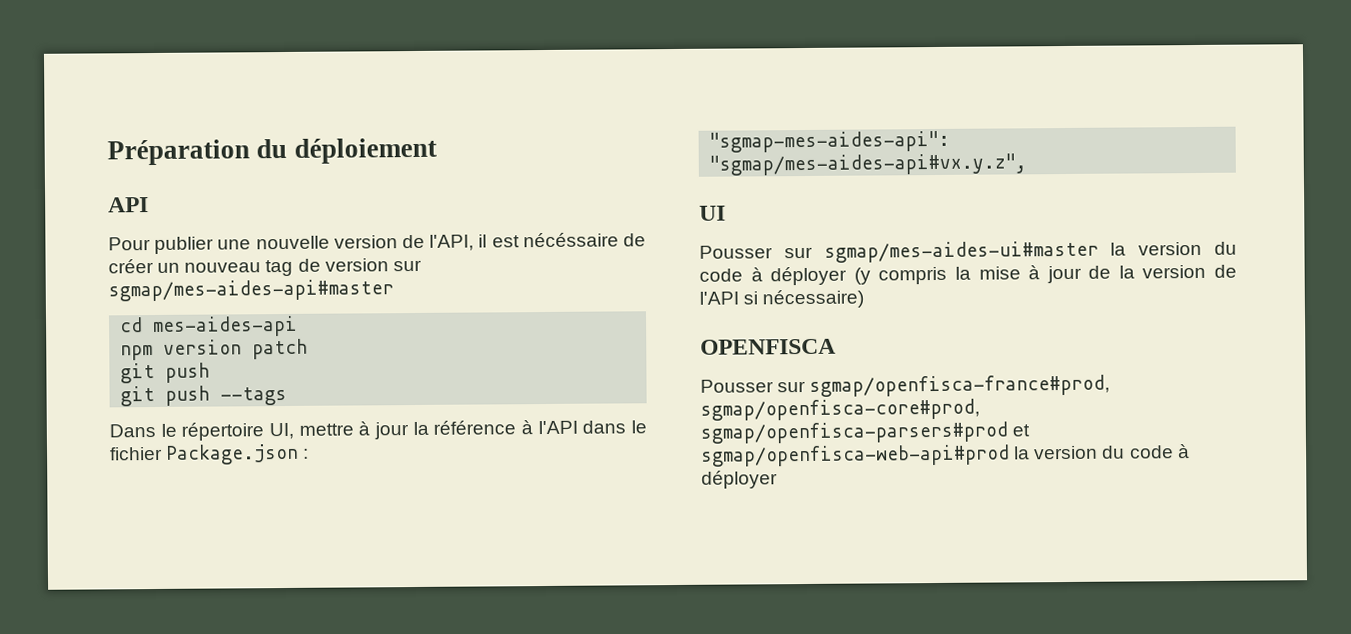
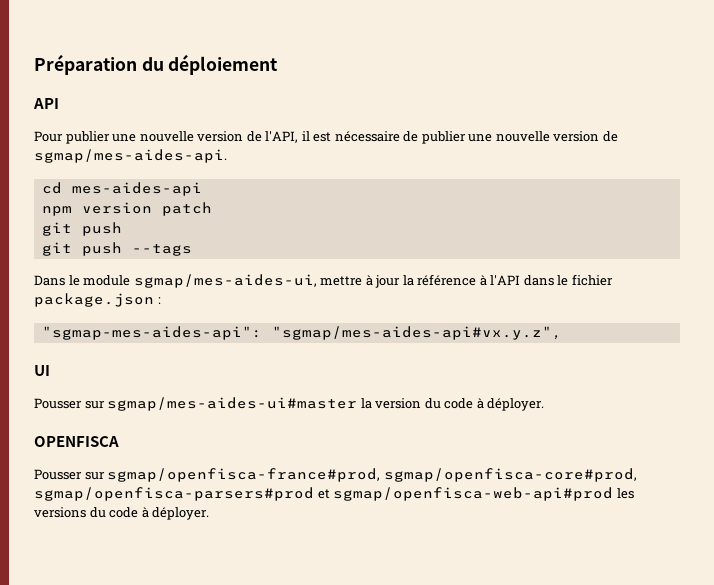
[522,232,646,248] [108,258,422,277] [108,279,394,302] nécéssaire de créer un nouveau tag de version sur sgmap/mes-aides-api#master -> [334,131,618,144] [34,149,227,163] nécessaire de publier une nouvelle version de sgmap/mes-aides-api.
[181,422,294,441] répertoire UI, -> [83,274,317,288] module sgmap/mes-aides-ui,
[165,443,300,465] Package.json -> [34,293,154,307] package.json
[770,264,1237,286] [699,289,865,309] déployer (y compris la mise à jour de la version de l'API si nécessaire) -> [487,398,545,411] déployer.
[1014,444,1190,460] [701,470,778,489] la version du code à déployer -> [616,488,634,499] [34,507,210,520] les versions du code à déployer.

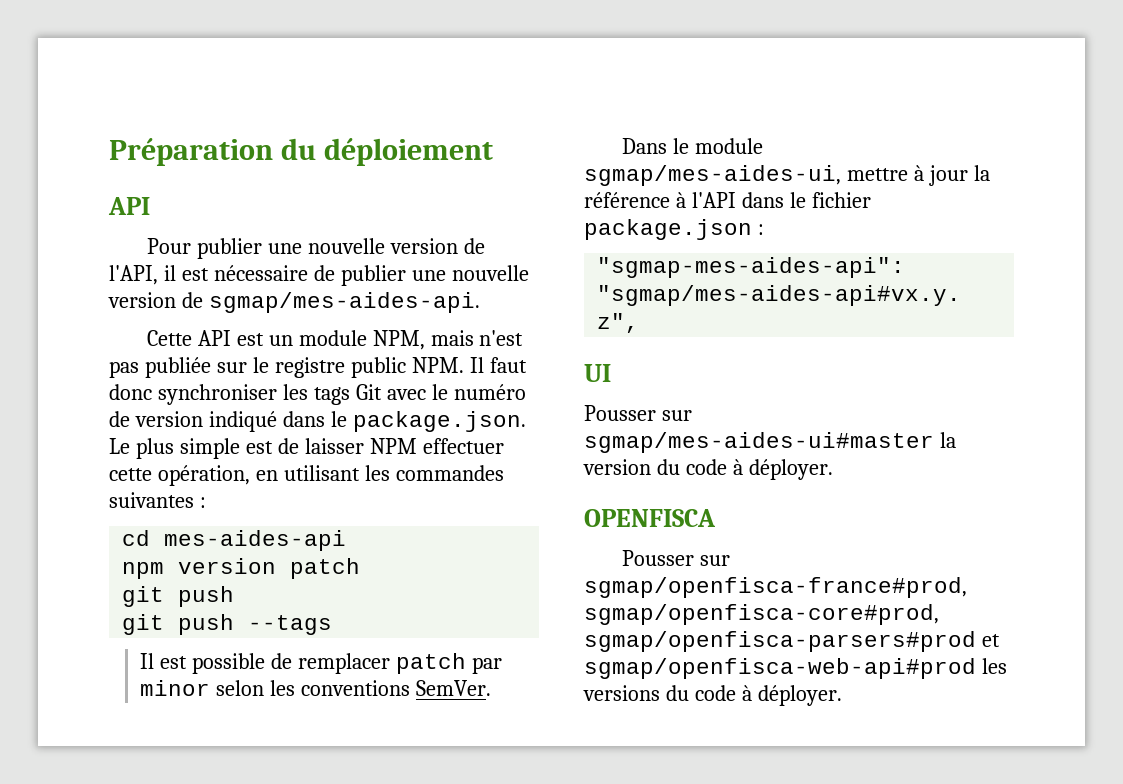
(227, 156) none -> [146,330,524,350] [109,357,527,378] [109,384,526,405] [109,411,526,432] [109,438,504,459] [109,465,504,486] [109,492,206,508] // Cette API est un module NPM, mais n'est pas publiée sur le registre public NPM. Il faut donc synchroniser les tags Git avec le numéro de version indiqué dans le package.json. Le plus simple est de laisser NPM effectuer cette opération, en utilisant les commandes suivantes :
(192, 250) none -> [140,653,502,674] [140,680,491,696] // Il est possible de remplacer patch par minor selon les conventions SemVer.

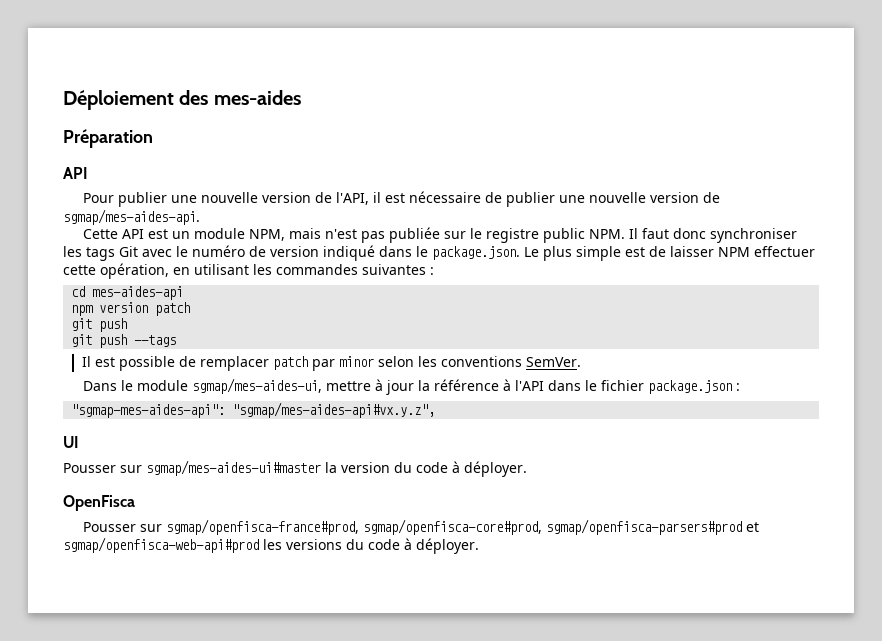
(109, 152) none -> [63,90,301,110] Déploiement des mes-aides //
[280,138,493,166] du déploiement -> (153, 138) none
[584,509,716,527] OPENFISCA -> [63,495,135,511] OpenFisca

